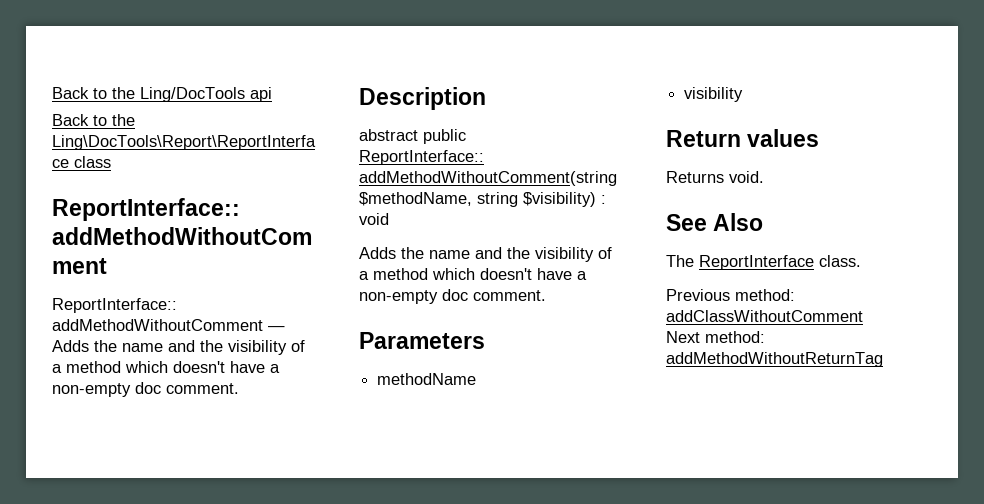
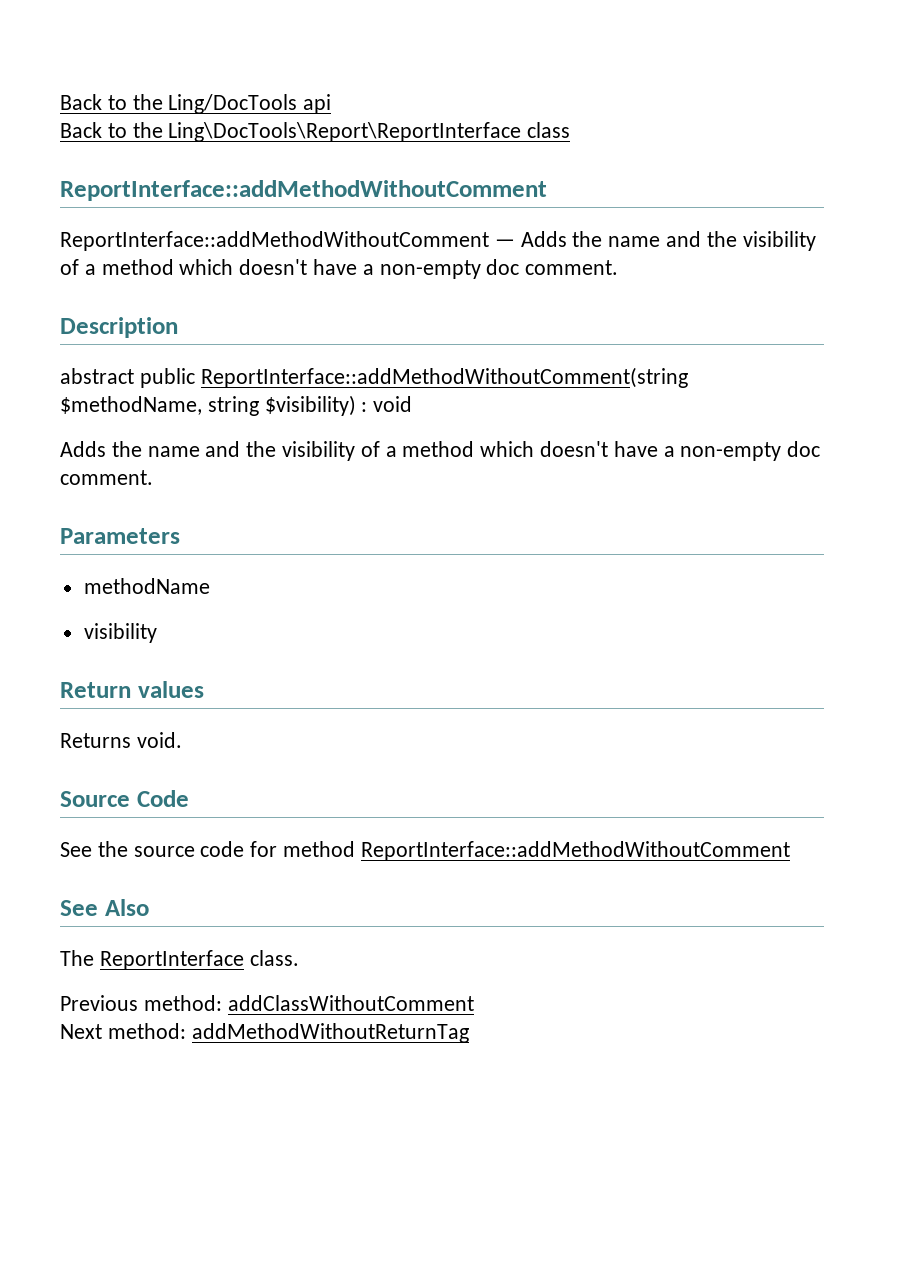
(764, 177) none -> [60,790,189,807] [60,841,790,861] // Source Code // See the source code for method ReportInterface::addMethodWithoutComment

